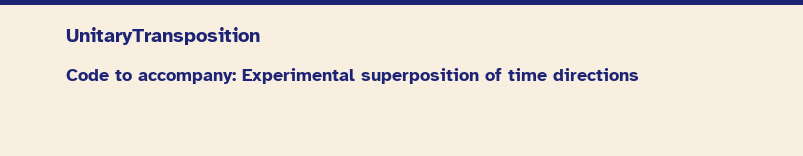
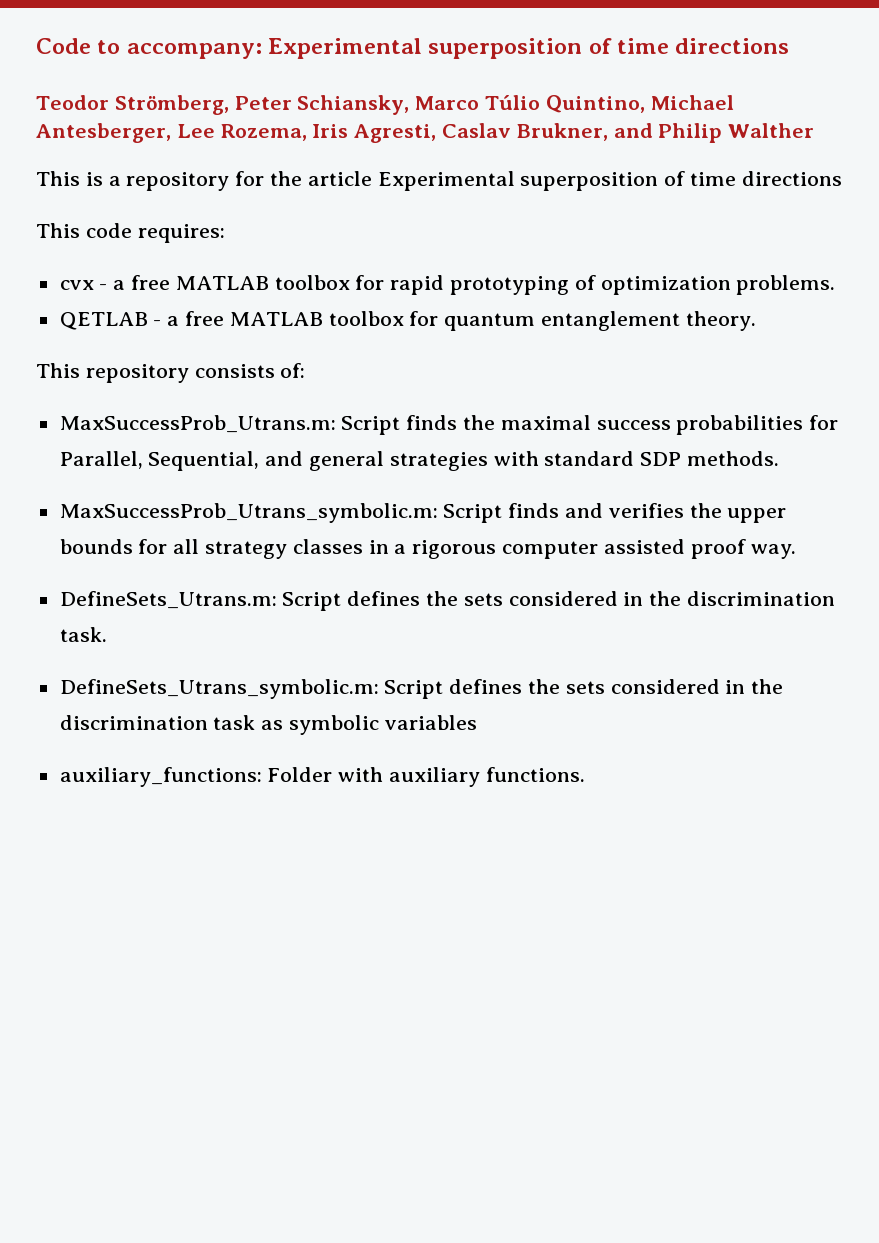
[66,27,260,45] UnitaryTransposition // -> (36, 46) none
(639, 74) none -> [36,95,734,115] [36,123,815,143] [36,171,842,191] [36,223,225,243] [59,275,836,295] [59,311,756,331] [36,363,306,383] [59,415,839,435] [59,451,780,471] [59,503,787,523] [59,539,797,559] [59,591,836,611] [59,627,107,642] [59,679,784,699] [59,715,477,735] [59,767,585,787] // Teodor Strömberg, Peter Schiansky, Marco Túlio Quintino, Michael Antesberger, Lee Rozema, Iris Agresti, Caslav Brukner, and Philip Walther // This is a repository for the article Experimental superposition of time directions // This code requires: // cvx - a free MATLAB toolbox for rapid prototyping of optimization problems. // QETLAB - a free MATLAB toolbox for quantum entanglement theory. // This repository consists of: // MaxSuccessProb_Utrans.m: Script finds the maximal success probabilities for Parallel, Sequential, and general strategies with standard SDP methods. // MaxSuccessProb_Utrans_symbolic.m: Script finds and verifies the upper bounds for all strategy classes in a rigorous computer assisted proof way. // DefineSets_Utrans.m: Script defines the sets considered in the discrimination task. // DefineSets_Utrans_symbolic.m: Script defines the sets considered in the discrimination task as symbolic variables // auxiliary_functions: Folder with auxiliary functions.

